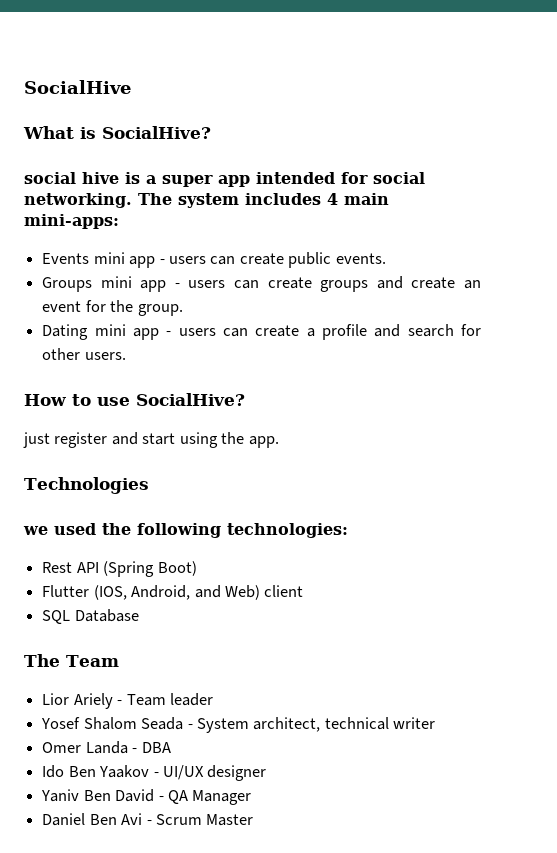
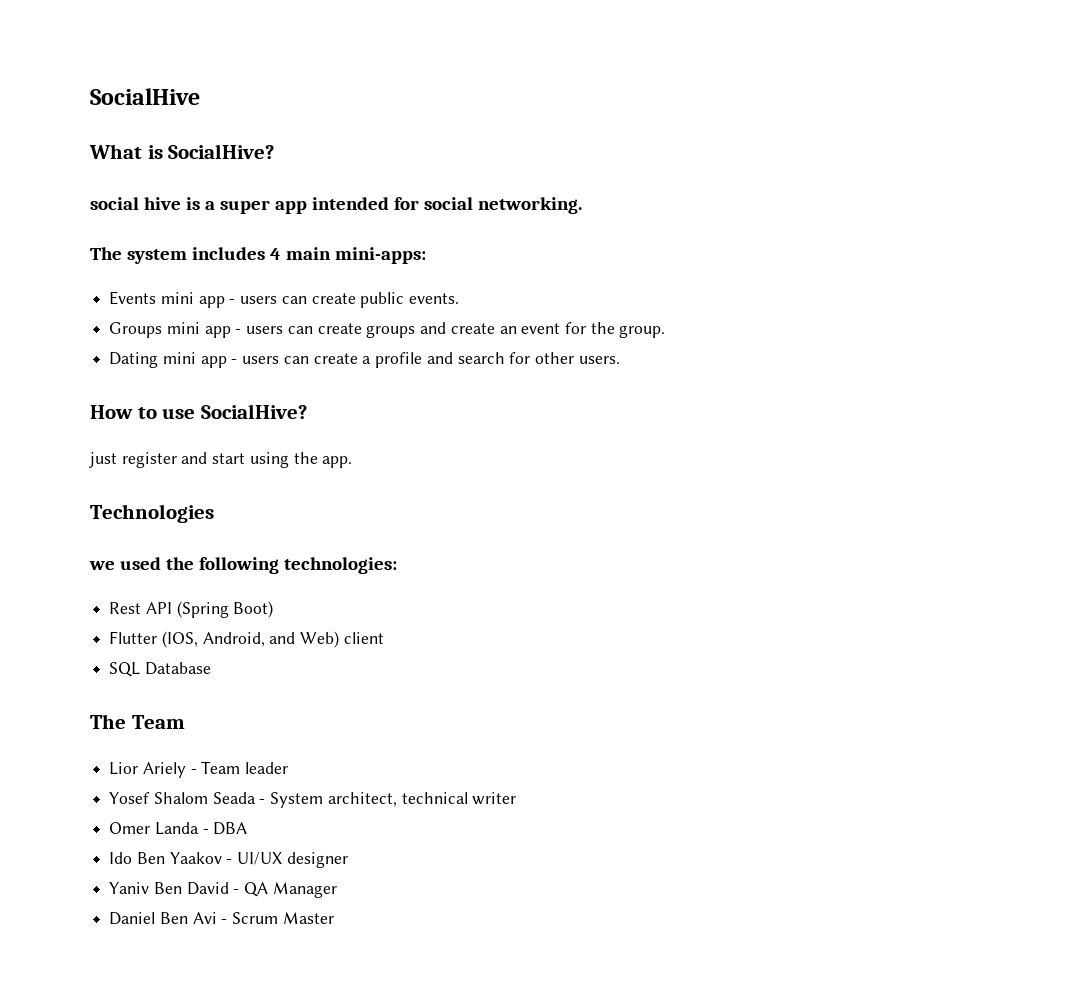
(132, 200) none -> (582, 205) //

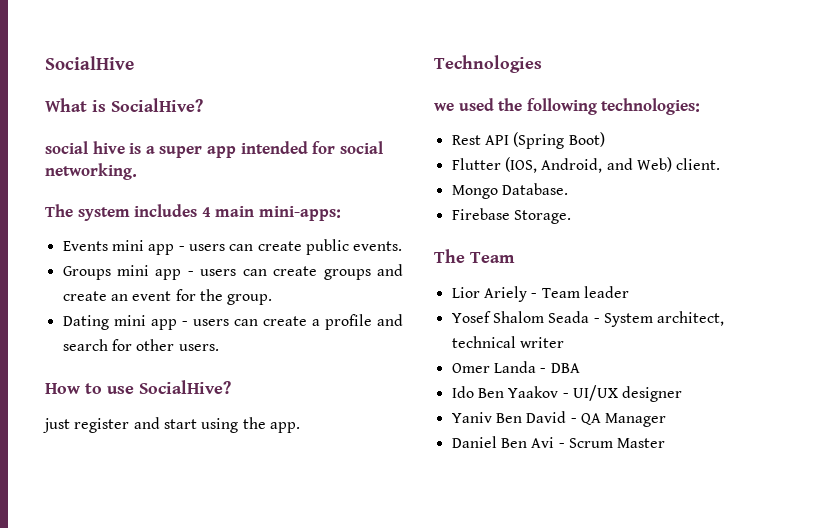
[343,632,384,644] [109,662,211,677] client // SQL Database -> [676,158,721,170] [451,183,568,199] [451,208,571,224] client. // Mongo Database. // Firebase Storage.

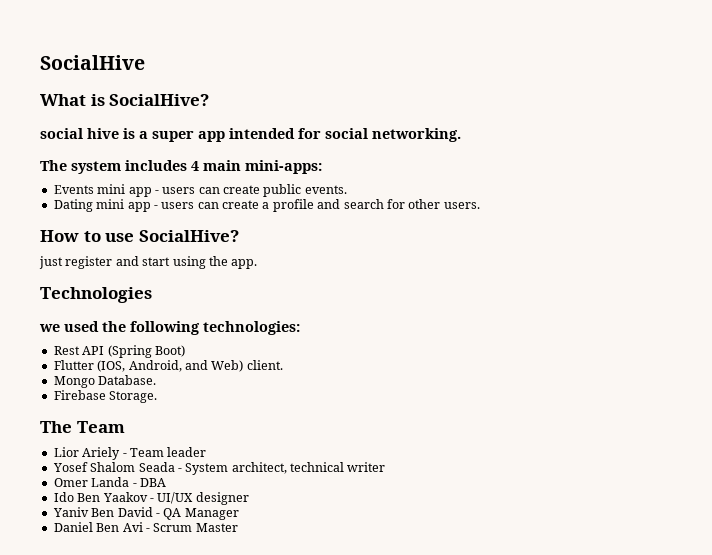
[62,264,404,280] [62,289,273,305] // Groups mini app - users can create groups and create an event for the group. -> (347, 189) none

